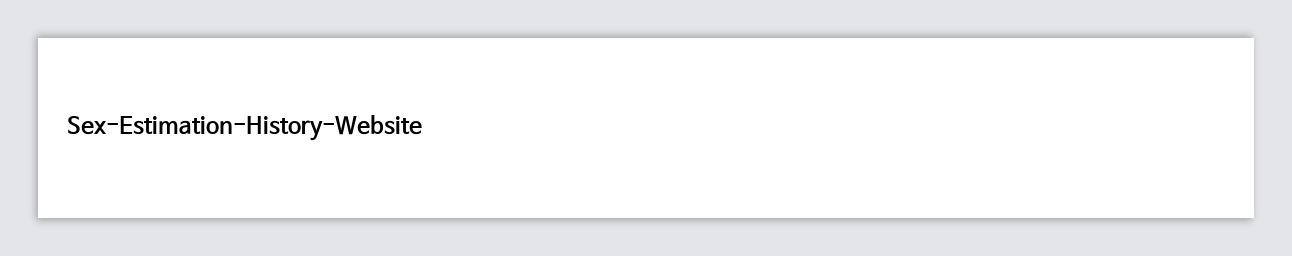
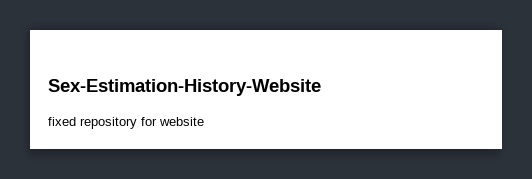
(422, 128) none -> [48,117,204,129] // fixed repository for website

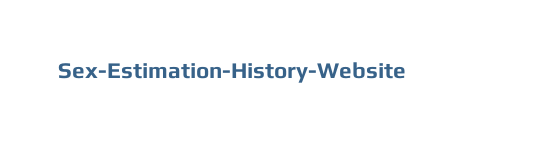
[48,117,204,129] // fixed repository for website -> (406, 72) none

